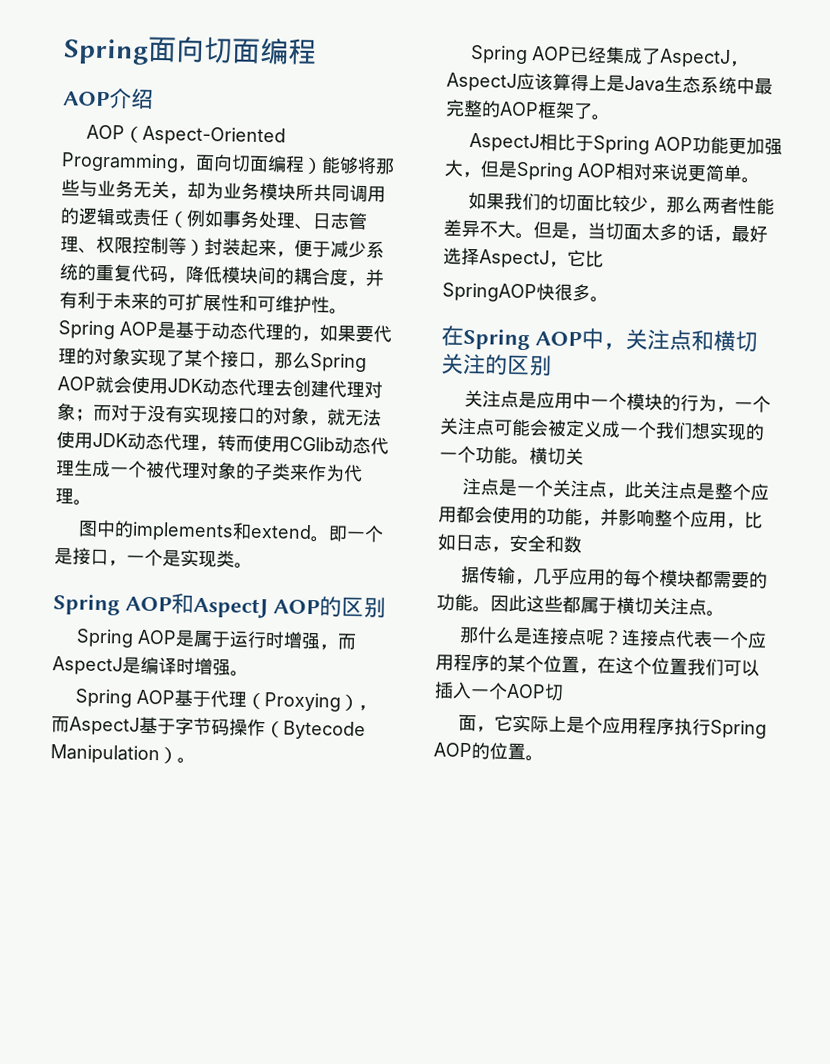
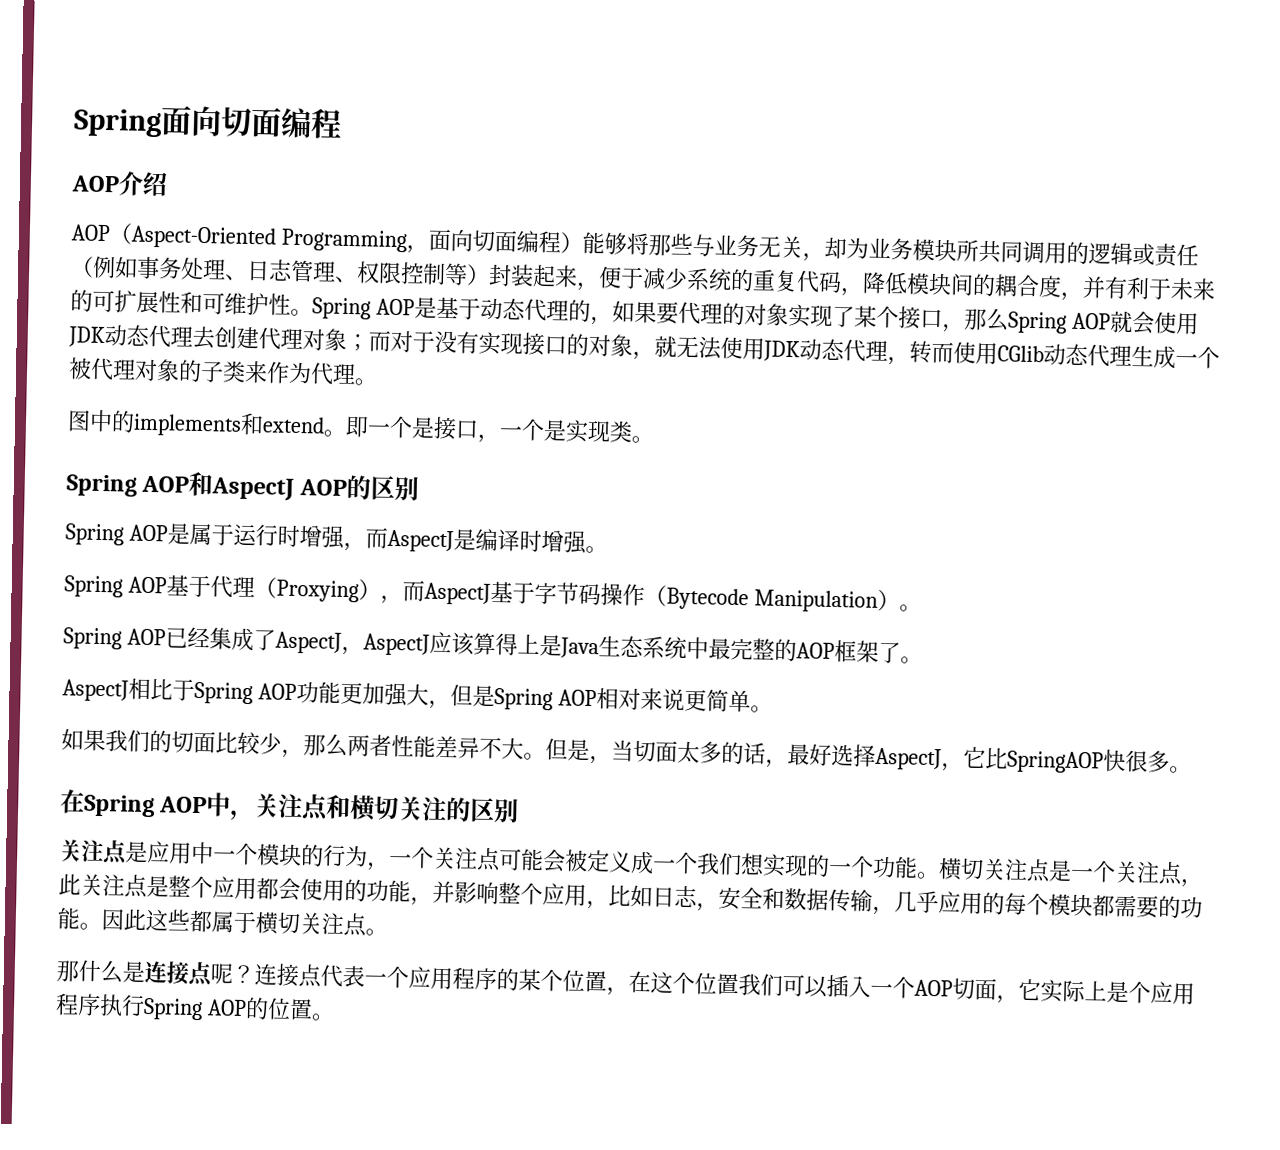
(604, 259) // -> (1008, 758) none
(584, 456) // -> (1006, 869) none
(582, 544) // -> (807, 899) none
(564, 692) // -> (975, 988) none

